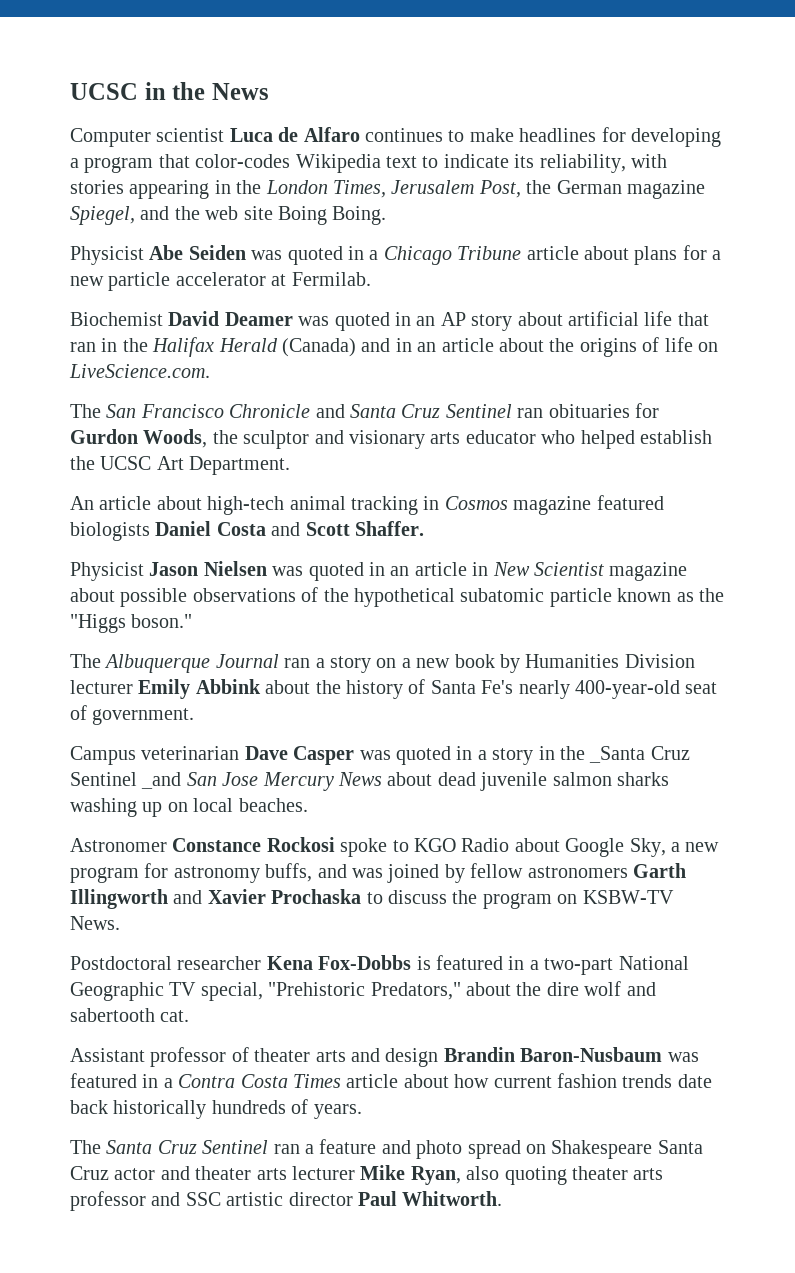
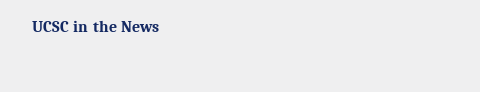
[70,127,721,147] [70,154,667,173] [70,180,705,199] [70,206,387,225] [70,245,722,265] [70,272,371,291] [70,311,709,331] [70,337,718,357] [69,364,210,378] [70,403,659,418] [70,429,712,449] [70,456,291,475] [70,495,664,515] [70,521,424,541] [70,561,688,581] [70,587,724,607] [70,614,193,633] [70,654,695,673] [70,679,718,699] [70,705,195,725] [70,746,690,765] [70,772,669,791] [70,798,308,817] [70,837,720,857] [70,863,686,883] [70,889,674,909] [70,916,120,930] [70,955,689,975] [70,981,656,1001] [70,1008,190,1022] [70,1047,699,1067] [70,1073,712,1088] [70,1099,362,1119] [70,1139,703,1159] [70,1165,664,1185] [70,1191,503,1211] // Computer scientist Luca de Alfaro continues to make headlines for developing a program that color-codes Wikipedia text to indicate its reliability, with stories appearing in the London Times, Jerusalem Post, the German magazine Spiegel, and the web site Boing Boing. // Physicist Abe Seiden was quoted in a Chicago Tribune article about plans for a new particle accelerator at Fermilab. // Biochemist David Deamer was quoted in an AP story about artificial life that ran in the Halifax Herald (Canada) and in an article about the origins of life on LiveScience.com. // The San Francisco Chronicle and Santa Cruz Sentinel ran obituaries for Gurdon Woods, the sculptor and visionary arts educator who helped establish the UCSC Art Department. // An article about high-tech animal tracking in Cosmos magazine featured biologists Daniel Costa and Scott Shaffer. // Physicist Jason Nielsen was quoted in an article in New Scientist magazine about possible observations of the hypothetical subatomic particle known as the "Higgs boson." // The Albuquerque Journal ran a story on a new book by Humanities Division lecturer Emily Abbink about the history of Santa Fe's nearly 400-year-old seat of government. // Campus veterinarian Dave Casper was quoted in a story in the _Santa Cruz Sentinel _and San Jose Mercury News about dead juvenile salmon sharks washing up on local beaches. // Astronomer Constance Rockosi spoke to KGO Radio about Google Sky, a new program for astronomy buffs, and was joined by fellow astronomers Garth Illingworth and Xavier Prochaska to discuss the program on KSBW-TV News. // Postdoctoral researcher Kena Fox-Dobbs is featured in a two-part National Geographic TV special, "Prehistoric Predators," about the dire wolf and sabertooth cat. // Assistant professor of theater arts and design Brandin Baron-Nusbaum was featured in a Contra Costa Times article about how current fashion trends date back historically hundreds of years. // The Santa Cruz Sentinel ran a feature and photo spread on Shakespeare Santa Cruz actor and theater arts lecturer Mike Ryan, also quoting theater arts professor and SSC artistic director Paul Whitworth. -> (159, 26) none

